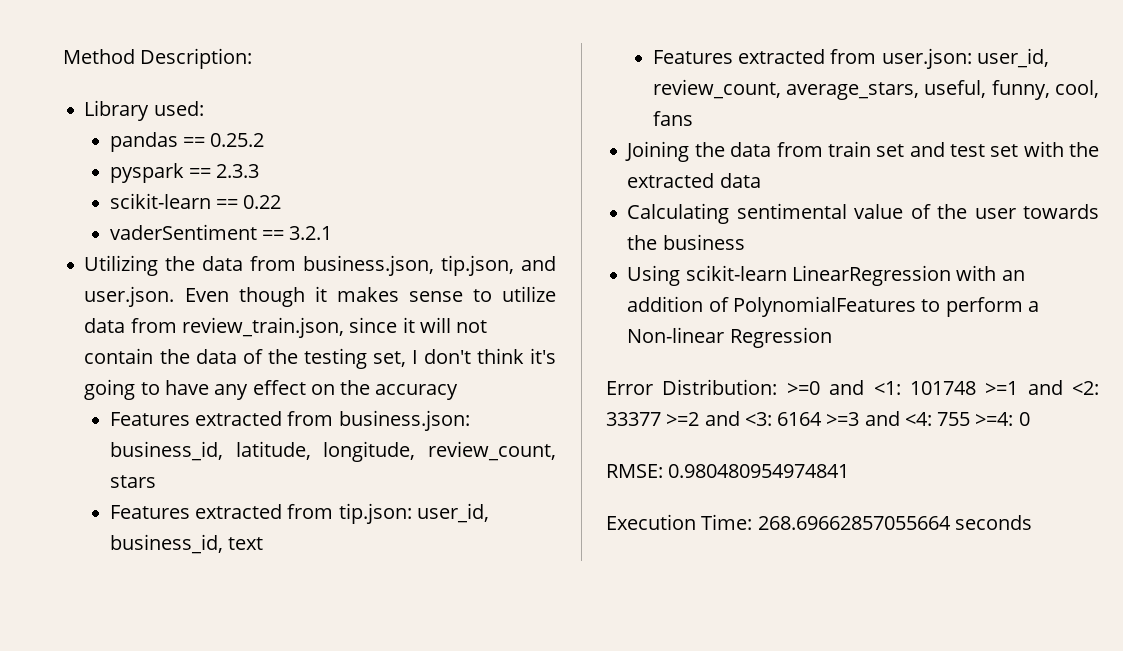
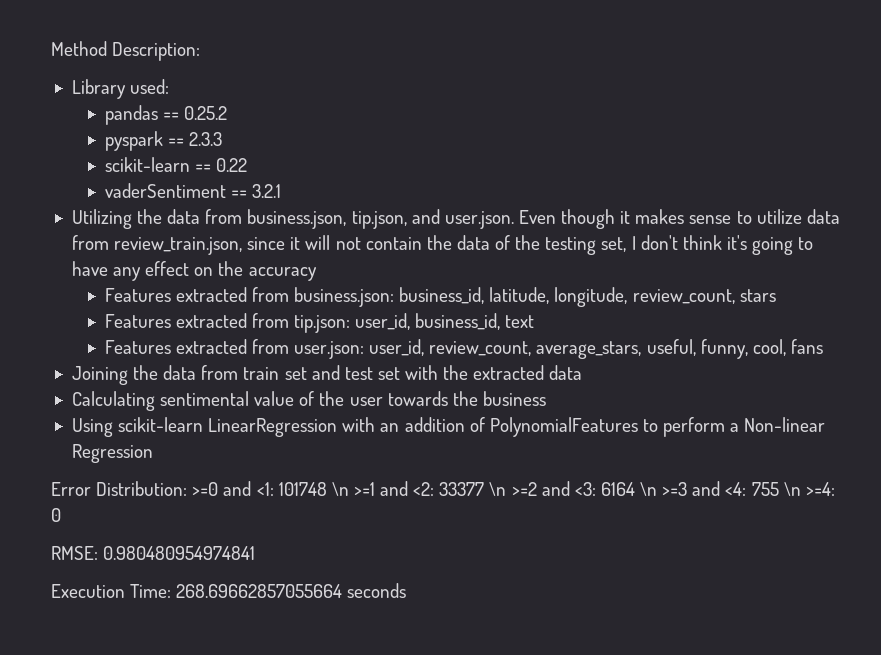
(976, 388) none -> [331,482,349,496] \n
(661, 419) none -> [489,482,507,496] \n
(823, 419) none -> [640,482,658,496] \n
(971, 419) none -> [783,482,801,496] \n

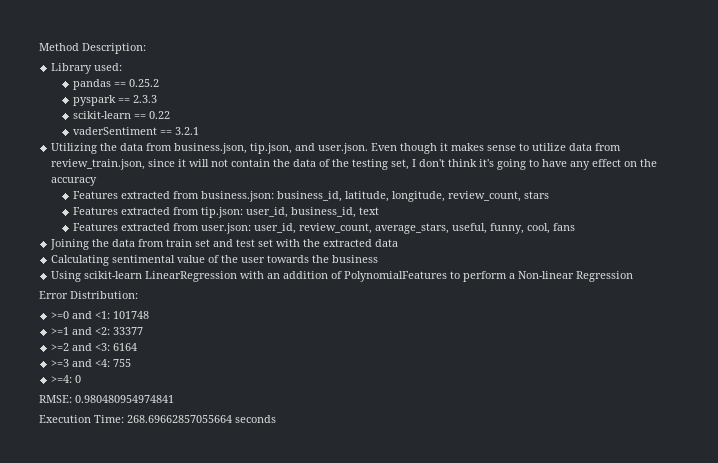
(188, 488) none -> (138, 295) //
[331,482,349,496] \n -> (150, 315) //
[489,482,507,496] \n -> (144, 331) //
[640,482,658,496] \n -> (138, 347) //
[783,482,801,496] \n -> (132, 363) //

